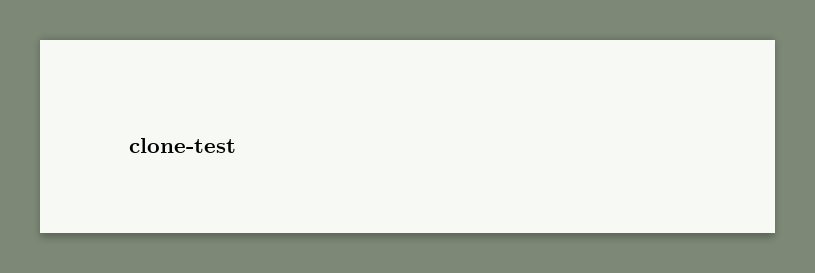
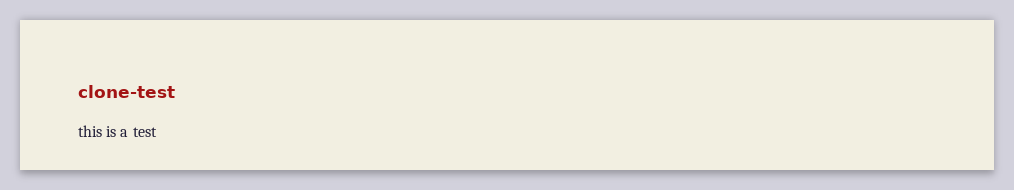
(236, 145) none -> [78,125,157,137] // this is a test

